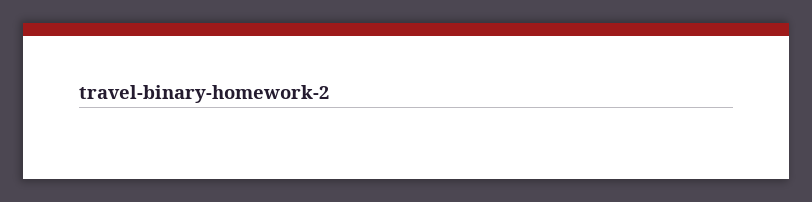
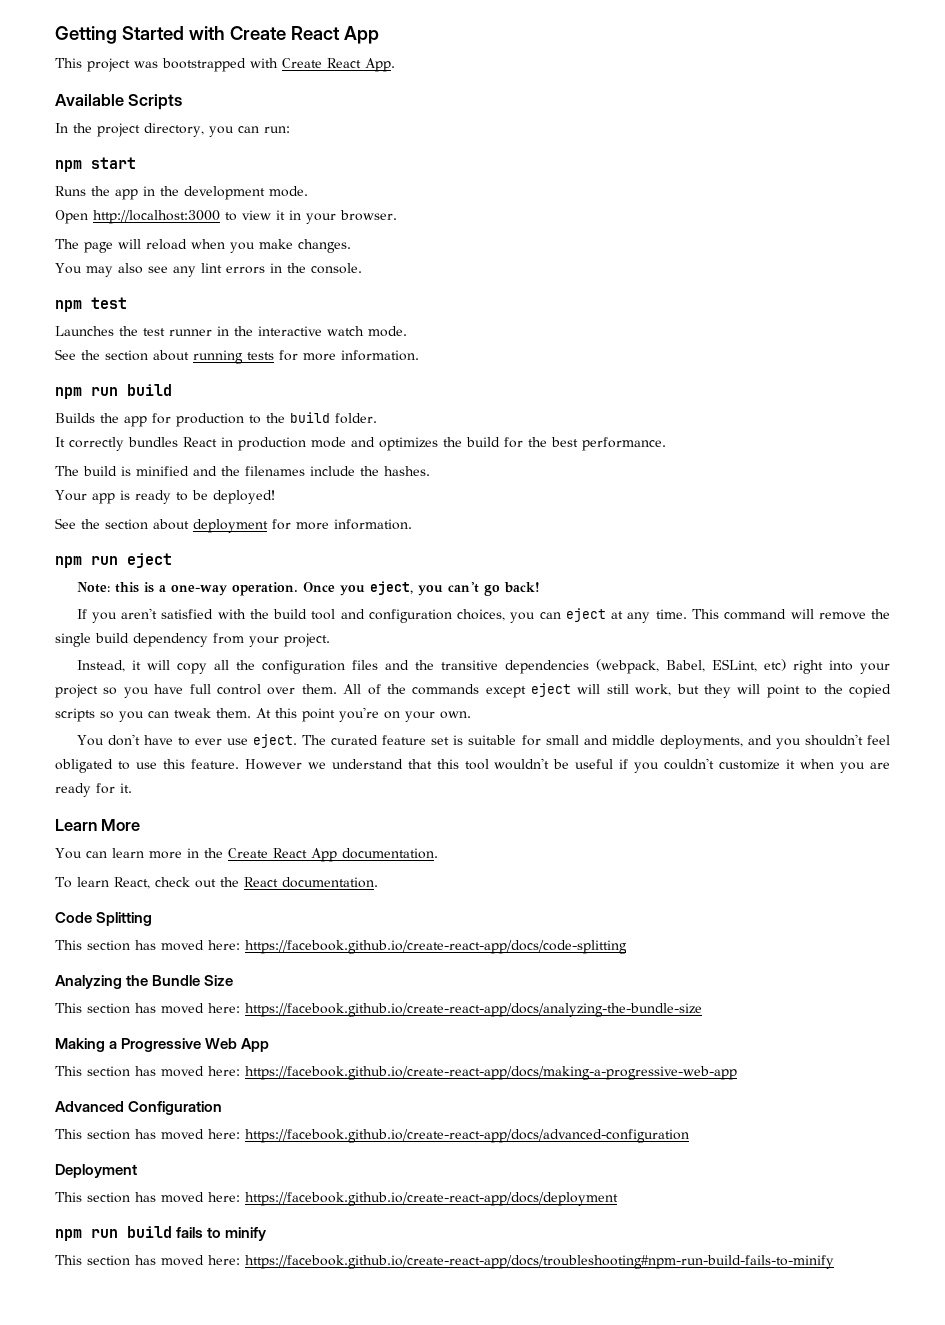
[79,85,329,103] travel-binary-homework-2 -> [55,26,379,44] [55,58,395,72] [55,94,183,110] [55,123,290,137] [55,157,136,172] [55,186,308,200] [55,210,397,224] [55,239,351,253] [55,263,362,277] [55,297,127,312] [55,326,407,337] [55,349,419,364] [55,384,172,399] [55,412,377,427] [55,437,666,451] [55,466,430,476] [55,490,275,504] [55,518,412,533] [55,553,172,568] [76,581,540,596] [76,608,890,623] [55,633,330,647] [76,659,890,674] [55,683,892,698] [55,707,471,722] [76,734,891,749] [55,758,891,773] [55,783,132,797] [55,819,141,831] [55,848,438,862] [55,877,378,889] [55,912,153,926] [55,940,627,954] [55,975,234,989] [55,1003,702,1017] [55,1038,270,1052] [55,1066,737,1080] [55,1101,223,1115] [55,1129,689,1143] [55,1164,137,1178] [55,1192,618,1206] [55,1226,267,1241] [55,1255,834,1269] Getting Started with Create React App // This project was bootstrapped with Create React App. // Available Scripts // In the project directory, you can run: // npm start // Runs the app in the development mode. // Open http://localhost:3000 to view it in your browser. // The page will reload when you make changes. // You may also see any lint errors in the console. // npm test // Launches the test runner in the interactive watch mode. // See the section about running tests for more information. // npm run build // Builds the app for production to the build folder. // It correctly bundles React in production mode and optimizes the build for the best performance. // The build is minified and the filenames include the hashes. // Your app is ready to be deployed! // See the section about deployment for more information. // npm run eject // Note: this is a one-way operation. Once you eject, you can't go back! // If you aren't satisfied with the build tool and configuration choices, you can eject at any time. This command will remove the single build dependency from your project. // Instead, it will copy all the configuration files and the transitive dependencies (webpack, Babel, ESLint, etc) right into your project so you have full control over them. All of the commands except eject will still work, but they will point to the copied scripts so you can tweak them. At this point you're on your own. // You don't have to ever use eject. The curated feature set is suitable for small and middle deployments, and you shouldn't feel obligated to use this feature. However we understand that this tool wouldn't be useful if you couldn't customize it when you are ready for it. // Learn More // You can learn more in the Create React App documentation. // To learn React, check out the React documentation. // Code Splitting // This section has moved here: https://facebook.github.io/create-react-app/docs/code-splitting // Analyzing the Bundle Size // This section has moved here: https://facebook.github.io/create-react-app/docs/analyzing-the-bundle-size // Making a Progressive Web App // This section has moved here: https://facebook.github.io/create-react-app/docs/making-a-progressive-web-app // Advanced Configuration // This section has moved here: https://facebook.github.io/create-react-app/docs/advanced-configuration // Deployment // This section has moved here: https://facebook.github.io/create-react-app/docs/deployment // npm run build fails to minify // This section has moved here: https://facebook.github.io/create-react-app/docs/troubleshooting#npm-run-build-fails-to-minify

